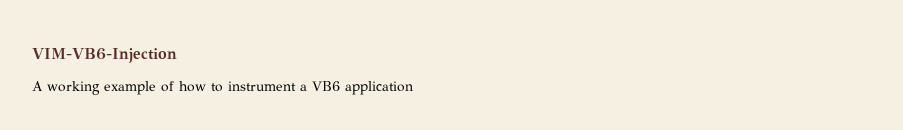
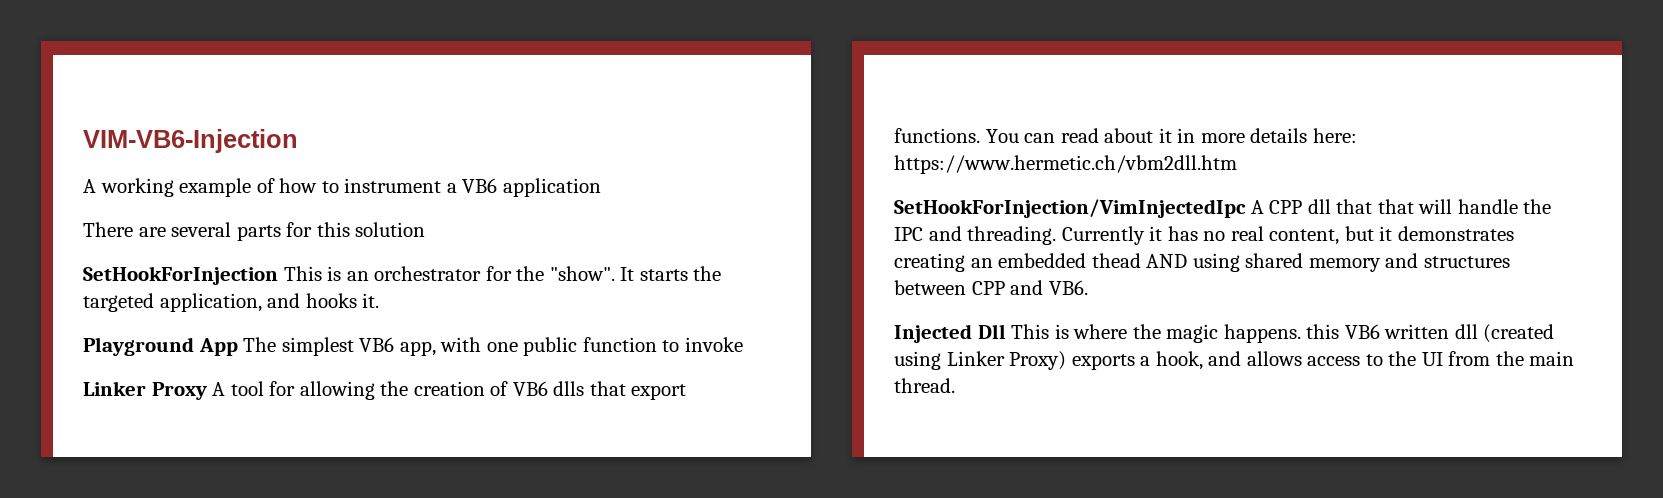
(413, 88) none -> [83,222,426,241] [83,266,722,285] [83,293,380,312] [83,337,743,356] [83,381,687,400] [894,128,1357,143] [894,155,1237,174] [894,199,1552,218] [894,226,1514,245] [894,253,1510,272] [894,280,1088,295] [894,324,1555,343] [894,351,1575,370] [894,378,955,393] // There are several parts for this solution // SetHookForInjection This is an orchestrator for the "show". It starts the targeted application, and hooks it. // Playground App The simplest VB6 app, with one public function to invoke // Linker Proxy A tool for allowing the creation of VB6 dlls that export functions. You can read about it in more details here: https://www.hermetic.ch/vbm2dll.htm // SetHookForInjection/VimInjectedIpc A CPP dll that that will handle the IPC and threading. Currently it has no real content, but it demonstrates creating an embedded thead AND using shared memory and structures between CPP and VB6. // Injected Dll This is where the magic happens. this VB6 written dll (created using Linker Proxy) exports a hook, and allows access to the UI from the main thread.

